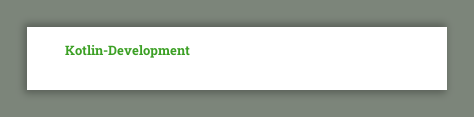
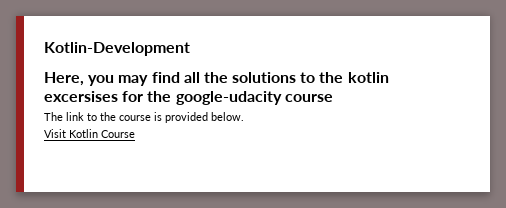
(190, 51) none -> [44,72,389,86] [44,91,333,105] [44,112,244,123] [44,129,135,138] // Here, you may find all the solutions to the kotlin excersises for the google-udacity course // The link to the course is provided below. // Visit Kotlin Course

